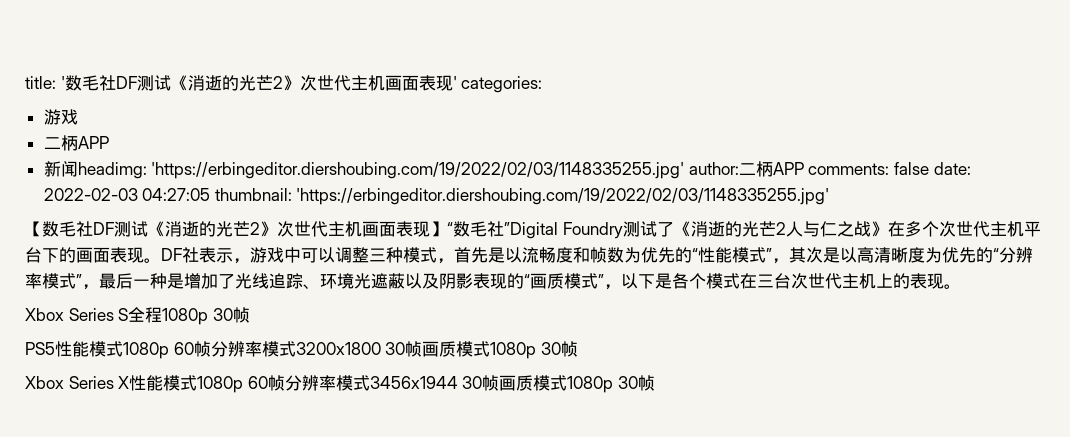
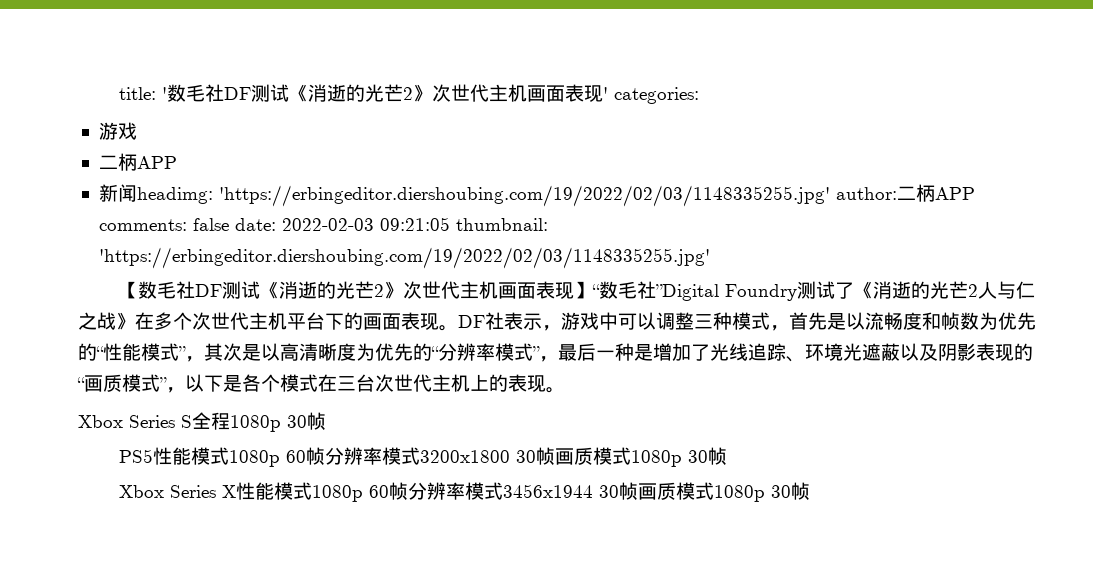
[142,188,211,201] 04:27:05 -> [379,217,450,231] 09:21:05

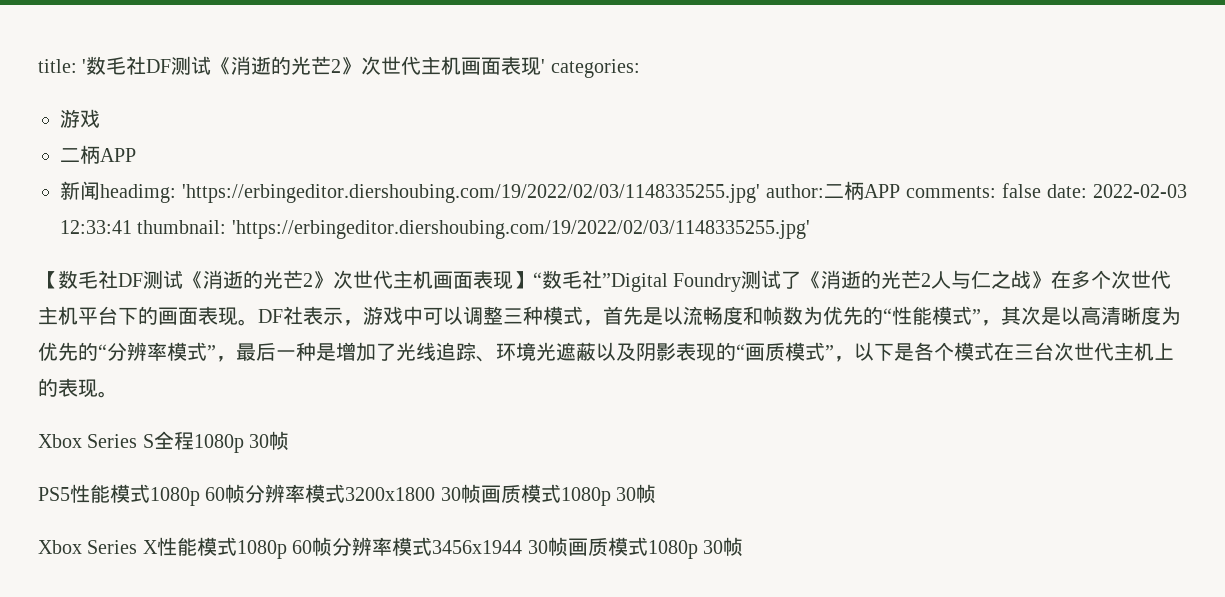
[379,217,450,231] 09:21:05 -> [60,220,132,234] 12:33:41

